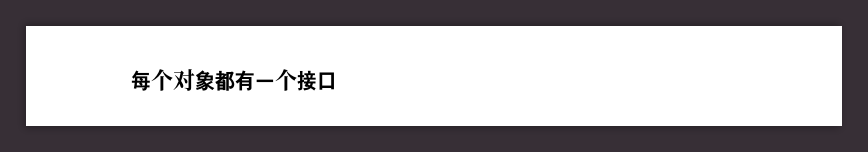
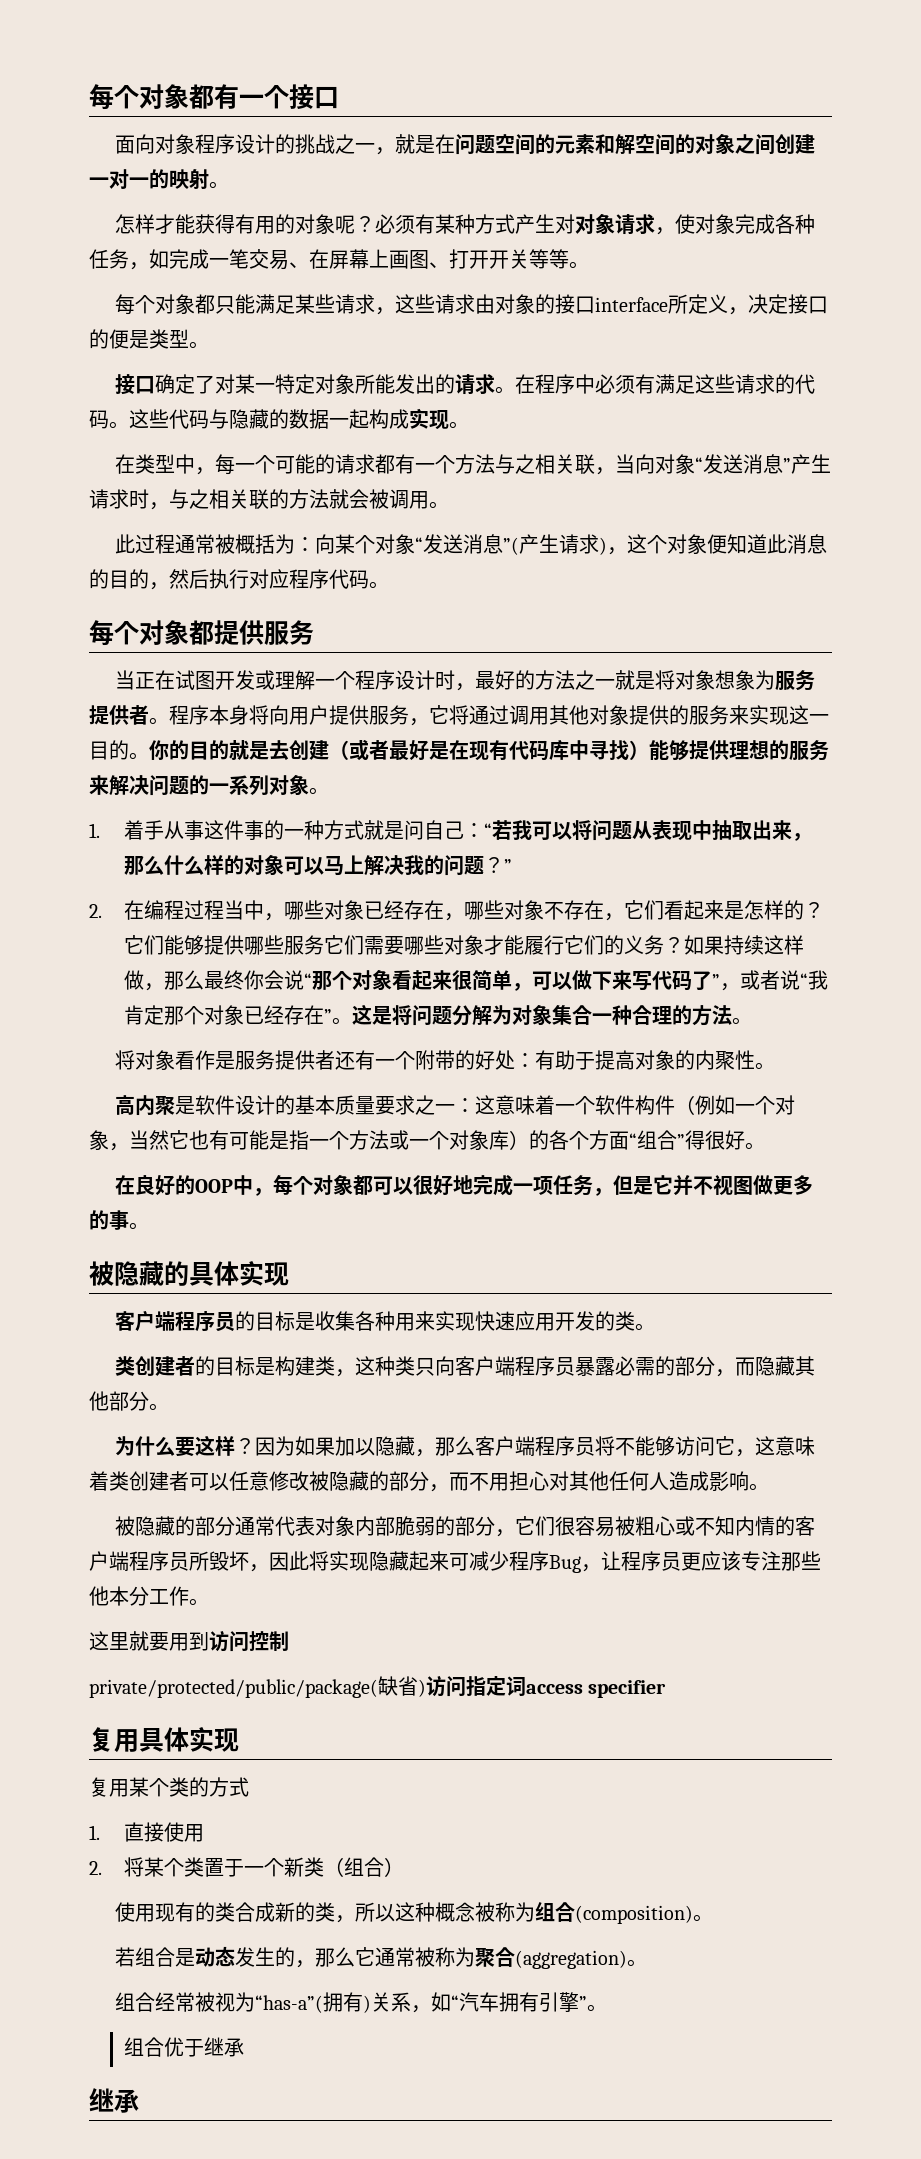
(337, 81) none -> [115,133,816,155] [89,169,229,190] [115,213,816,235] [89,249,589,270] [115,294,829,315] [89,329,209,349] [115,374,816,395] [89,408,469,430] [115,454,832,475] [89,489,449,510] [115,534,828,555] [89,569,389,590] [89,620,314,646] [115,670,816,691] [89,705,829,726] [89,739,829,761] [89,774,329,796] [89,820,813,841] [124,854,513,876] [89,900,825,921] [124,935,805,955] [124,969,829,991] [124,1004,753,1026] [115,1050,776,1070] [115,1095,796,1116] [89,1130,765,1151] [115,1174,814,1196] [89,1210,149,1230] [89,1261,289,1286] [115,1310,656,1332] [115,1356,816,1377] [89,1391,169,1411] [115,1435,816,1457] [89,1471,769,1492] [115,1516,816,1537] [89,1551,821,1573] [89,1586,209,1606] [89,1631,289,1652] [89,1676,667,1698] [89,1727,239,1753] [89,1777,249,1797] [89,1822,205,1842] [89,1857,405,1877] [115,1902,714,1924] [115,1946,648,1969] [115,1992,608,2013] [124,2037,245,2057] [89,2088,139,2113] // 面向对象程序设计的挑战之一，就是在问题空间的元素和解空间的对象之间创建一对一的映射。 // 怎样才能获得有用的对象呢？必须有某种方式产生对对象请求，使对象完成各种任务，如完成一笔交易、在屏幕上画图、打开开关等等。 // 每个对象都只能满足某些请求，这些请求由对象的接口interface所定义，决定接口的便是类型。 // 接口确定了对某一特定对象所能发出的请求。在程序中必须有满足这些请求的代码。这些代码与隐藏的数据一起构成实现。 // 在类型中，每一个可能的请求都有一个方法与之相关联，当向对象“发送消息”产生请求时，与之相关联的方法就会被调用。 // 此过程通常被概括为：向某个对象“发送消息”(产生请求)，这个对象便知道此消息的目的，然后执行对应程序代码。 // 每个对象都提供服务 // 当正在试图开发或理解一个程序设计时，最好的方法之一就是将对象想象为服务提供者。程序本身将向用户提供服务，它将通过调用其他对象提供的服务来实现这一目的。你的目的就是去创建（或者最好是在现有代码库中寻找）能够提供理想的服务来解决问题的一系列对象。 // 1.着手从事这件事的一种方式就是问自己：“若我可以将问题从表现中抽取出来，那么什么样的对象可以马上解决我的问题？” // 2.在编程过程当中，哪些对象已经存在，哪些对象不存在，它们看起来是怎样的？它们能够提供哪些服务它们需要哪些对象才能履行它们的义务？如果持续这样做，那么最终你会说“那个对象看起来很简单，可以做下来写代码了”，或者说“我肯定那个对象已经存在”。这是将问题分解为对象集合一种合理的方法。 // 将对象看作是服务提供者还有一个附带的好处：有助于提高对象的内聚性。 // 高内聚是软件设计的基本质量要求之一：这意味着一个软件构件（例如一个对象，当然它也有可能是指一个方法或一个对象库）的各个方面“组合”得很好。 // 在良好的OOP中，每个对象都可以很好地完成一项任务，但是它并不视图做更多的事。 // 被隐藏的具体实现 // 客户端程序员的目标是收集各种用来实现快速应用开发的类。 // 类创建者的目标是构建类，这种类只向客户端程序员暴露必需的部分，而隐藏其他部分。 // 为什么要这样？因为如果加以隐藏，那么客户端程序员将不能够访问它，这意味着类创建者可以任意修改被隐藏的部分，而不用担心对其他任何人造成影响。 // 被隐藏的部分通常代表对象内部脆弱的部分，它们很容易被粗心或不知内情的客户端程序员所毁坏，因此将实现隐藏起来可减少程序Bug，让程序员更应该专注那些他本分工作。 // 这里就要用到访问控制 // private/protected/public/package(缺省)访问指定词access specifier // 复用具体实现 // 复用某个类的方式 // 1.直接使用 // 2.将某个类置于一个新类（组合） // 使用现有的类合成新的类，所以这种概念被称为组合(composition)。 // 若组合是动态发生的，那么它通常被称为聚合(aggregation)。 // 组合经常被视为“has-a”(拥有)关系，如“汽车拥有引擎”。 // 组合优于继承 // 继承

